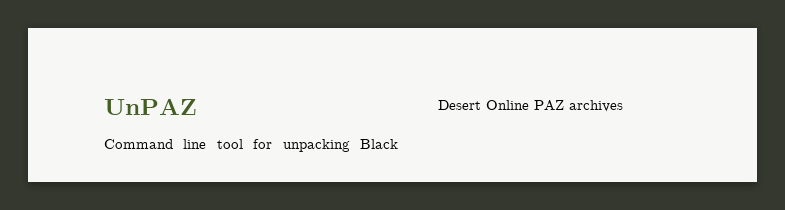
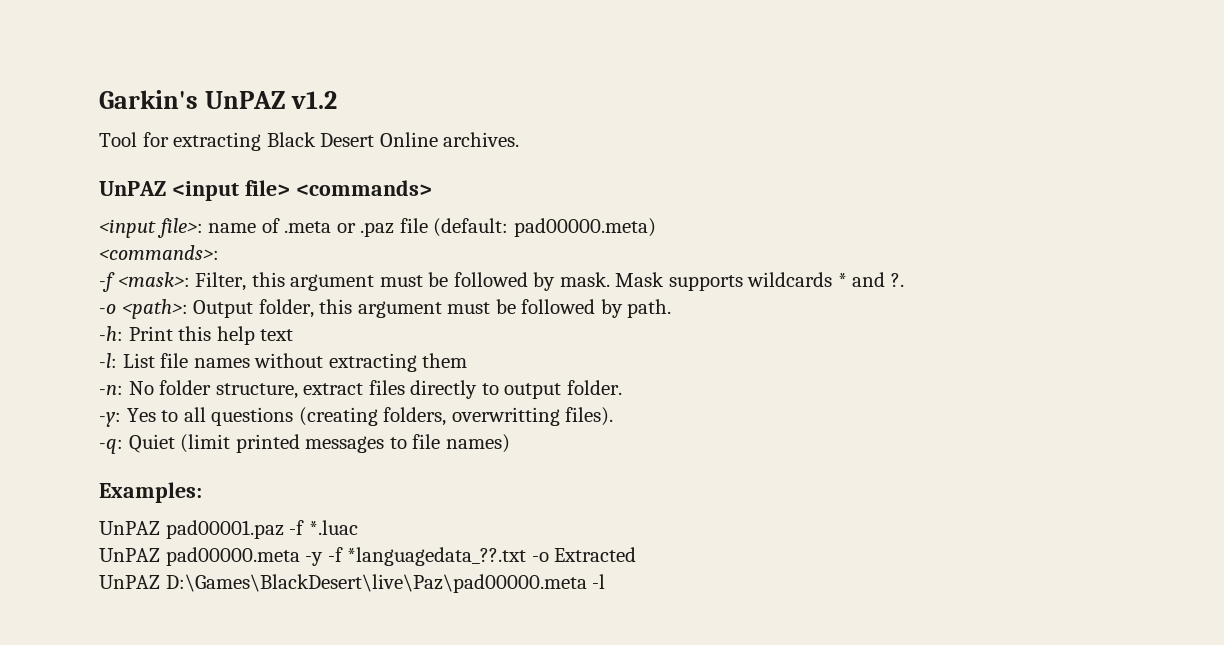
[104,98,197,115] [104,139,398,152] [438,100,623,112] UnPAZ // Command line tool for unpacking Black Desert Online PAZ archives -> [99,90,338,109] [99,132,520,151] [99,180,432,201] [99,218,656,238] [99,245,219,260] [99,272,905,292] [99,299,672,319] [99,326,294,345] [99,353,468,372] [99,380,622,399] [99,407,614,427] [99,434,510,454] [99,482,202,503] [99,520,358,539] [99,547,637,566] [99,574,606,593] Garkin's UnPAZ v1.2 // Tool for extracting Black Desert Online archives. // UnPAZ <input file> <commands> // <input file>: name of .meta or .paz file (default: pad00000.meta) // <commands>: // -f <mask>: Filter, this argument must be followed by mask. Mask supports wildcards * and ?. // -o <path>: Output folder, this argument must be followed by path. // -h: Print this help text // -l: List file names without extracting them // -n: No folder structure, extract files directly to output folder. // -y: Yes to all questions (creating folders, overwritting files). // -q: Quiet (limit printed messages to file names) // Examples: // UnPAZ pad00001.paz -f *.luac // UnPAZ pad00000.meta -y -f *languagedata_??.txt -o Extracted // UnPAZ D:\Games\BlackDesert\live\Paz\pad00000.meta -l

